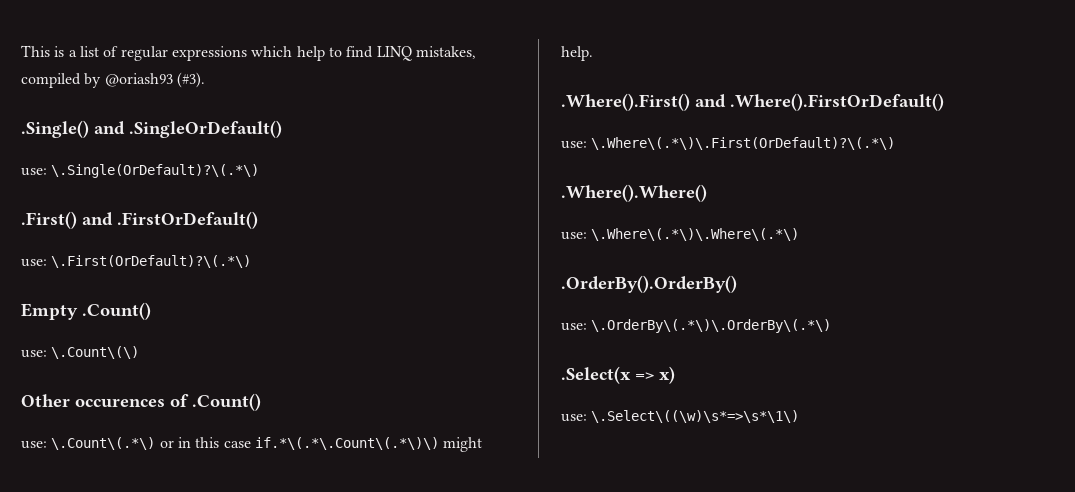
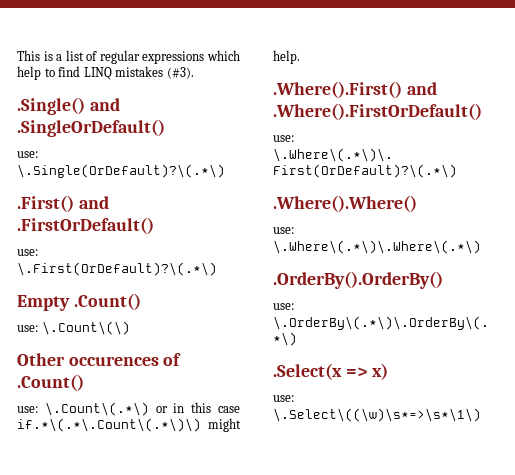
[415,46,476,59] [21,73,173,88] mistakes, compiled by @oriash93 -> [115,66,164,77] mistakes

